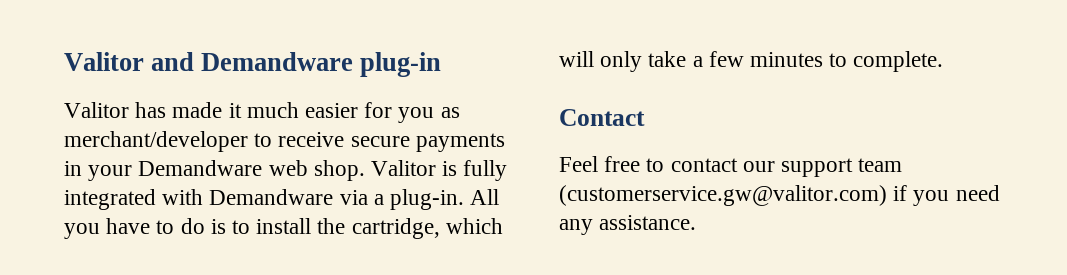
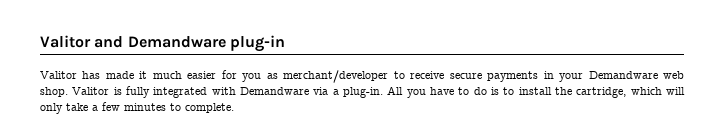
[559,109,645,126] [559,156,903,177] [559,185,1000,206] [559,215,697,235] // Contact // Feel free to contact our support team (customerservice.gw@valitor.com) if you need any assistance. -> (234, 108) none

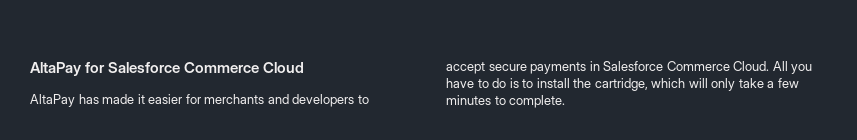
[40,35,285,52] [40,71,77,79] Valitor and Demandware plug-in // Valitor -> [30,62,305,76] [30,94,75,107] AltaPay for Salesforce Commerce Cloud // AltaPay
[152,71,182,79] much -> (145, 99) none
[242,70,685,83] [40,86,383,98] you as merchant/developer to receive secure payments in your Demandware web shop. Valitor is fully integrated with Demandware via a plug-in. -> [204,94,369,107] [446,61,770,74] merchants and developers to accept secure payments in Salesforce Commerce Cloud.

